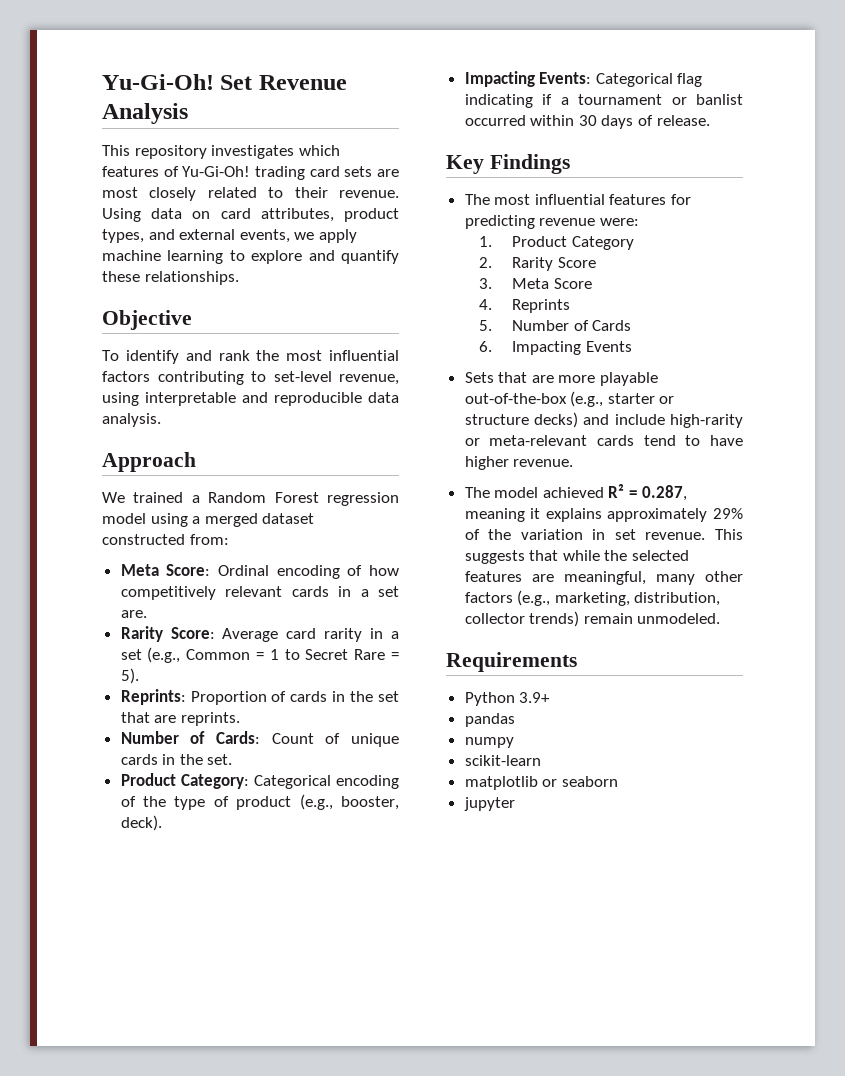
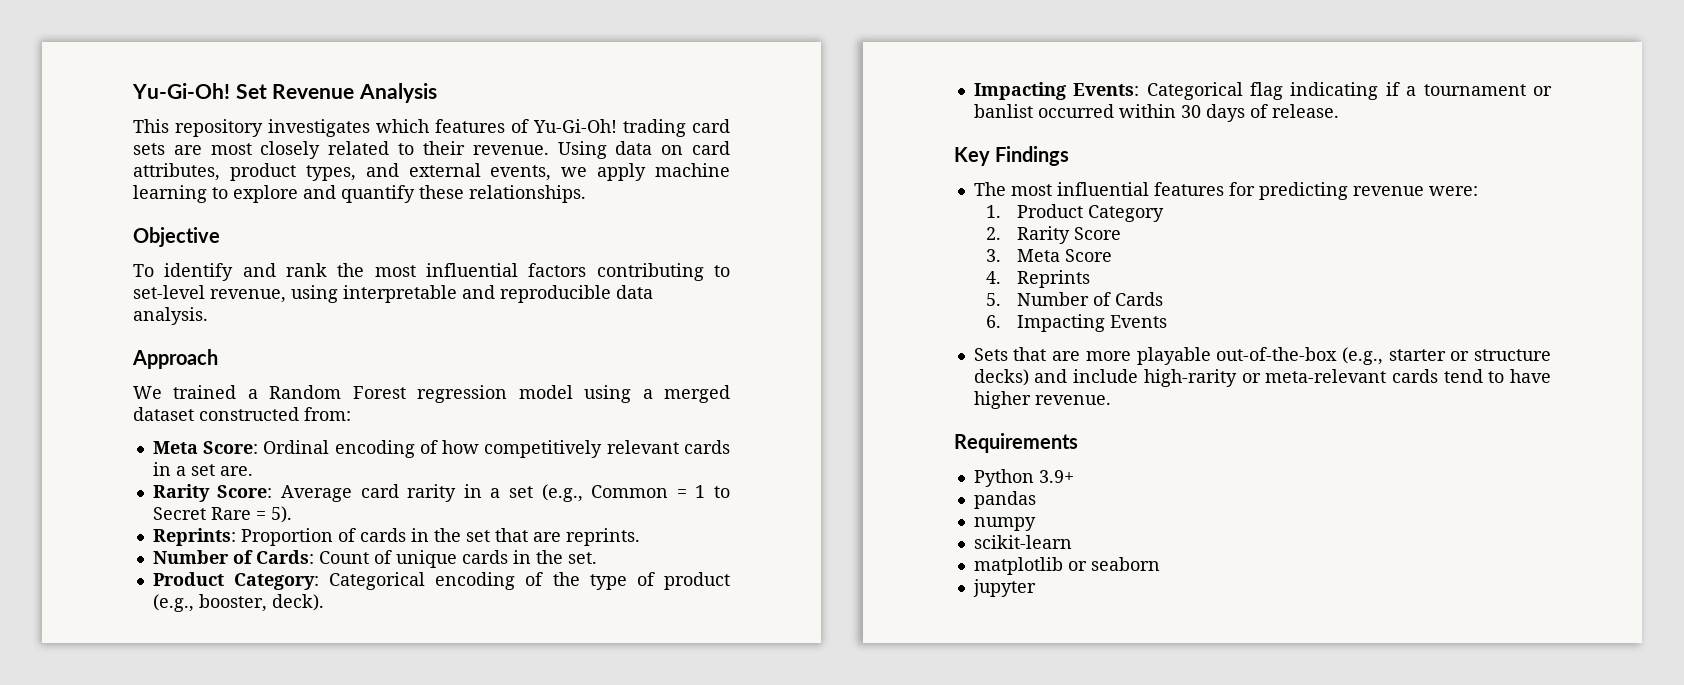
[464,484,687,501] [464,508,743,522] [464,529,743,540] [464,550,690,564] [464,571,743,585] [464,590,721,606] [464,611,721,627] // The model achieved R² = 0.287, meaning it explains approximately 29% of the variation in set revenue. This suggests that while the selected features are meaningful, many other factors (e.g., marketing, distribution, collector trends) remain unmodeled. -> (1111, 400) none

